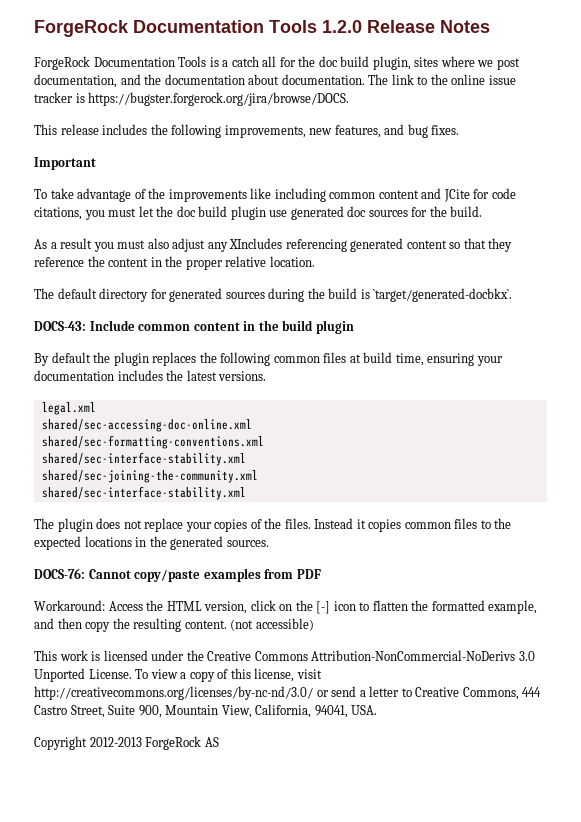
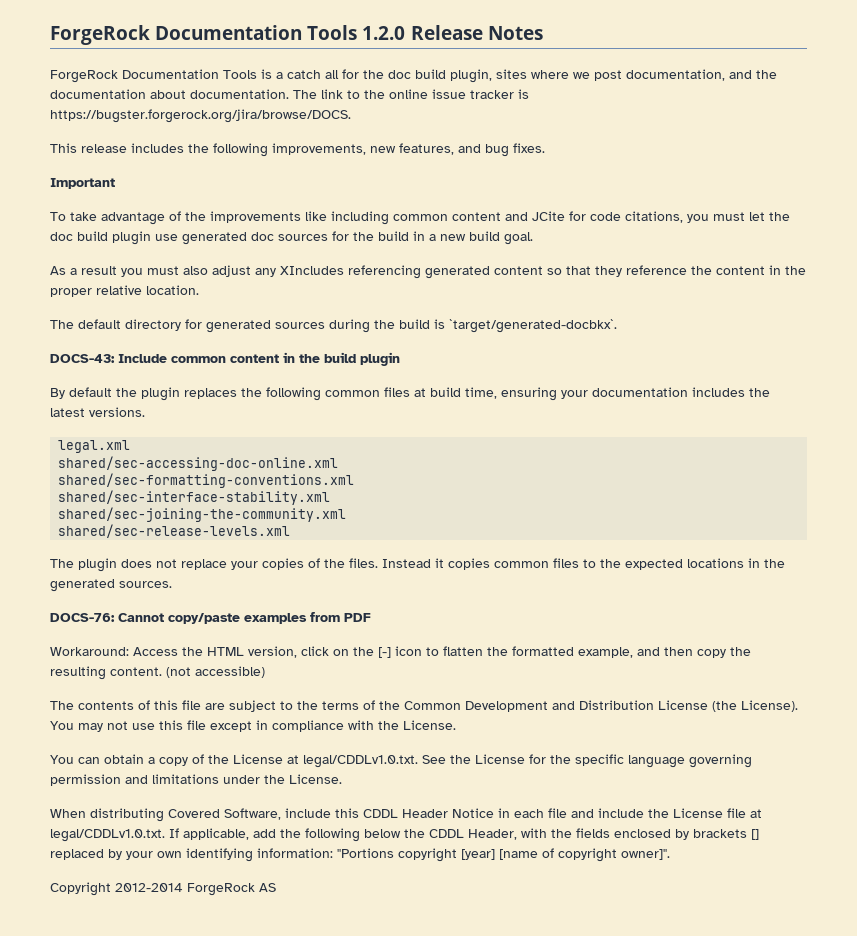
[450,206,483,217] build. -> [378,231,533,245] build in a new build goal.
[41,486,246,500] shared/sec-interface-stability.xml -> [58,524,291,538] shared/sec-release-levels.xml
[34,650,535,661] [34,668,322,682] [34,686,542,700] [34,704,378,718] This work is licensed under the Creative Commons Attribution-NonCommercial-NoDerivs 3.0 Unported License. To view a copy of this license, visit http://creativecommons.org/licenses/by-nc-nd/3.0/ or send a letter to Creative Commons, 444 Castro Street, Suite 900, Mountain View, California, 94041, USA. -> [50,700,798,712] [50,720,456,732] [50,754,752,768] [50,774,342,786] [50,808,762,822] [50,828,759,842] [50,848,670,862] The contents of this file are subject to the terms of the Common Development and Distribution License (the License). You may not use this file except in compliance with the License. // You can obtain a copy of the License at legal/CDDLv1.0.txt. See the License for the specific language governing permission and limitations under the License. // When distributing Covered Software, include this CDDL Header Notice in each file and include the License file at legal/CDDLv1.0.txt. If applicable, add the following below the CDDL Header, with the fields enclosed by brackets [] replaced by your own identifying information: "Portions copyright [year] [name of copyright owner]".
[89,737,142,747] 2012-2013 -> [115,883,183,892] 2012-2014

